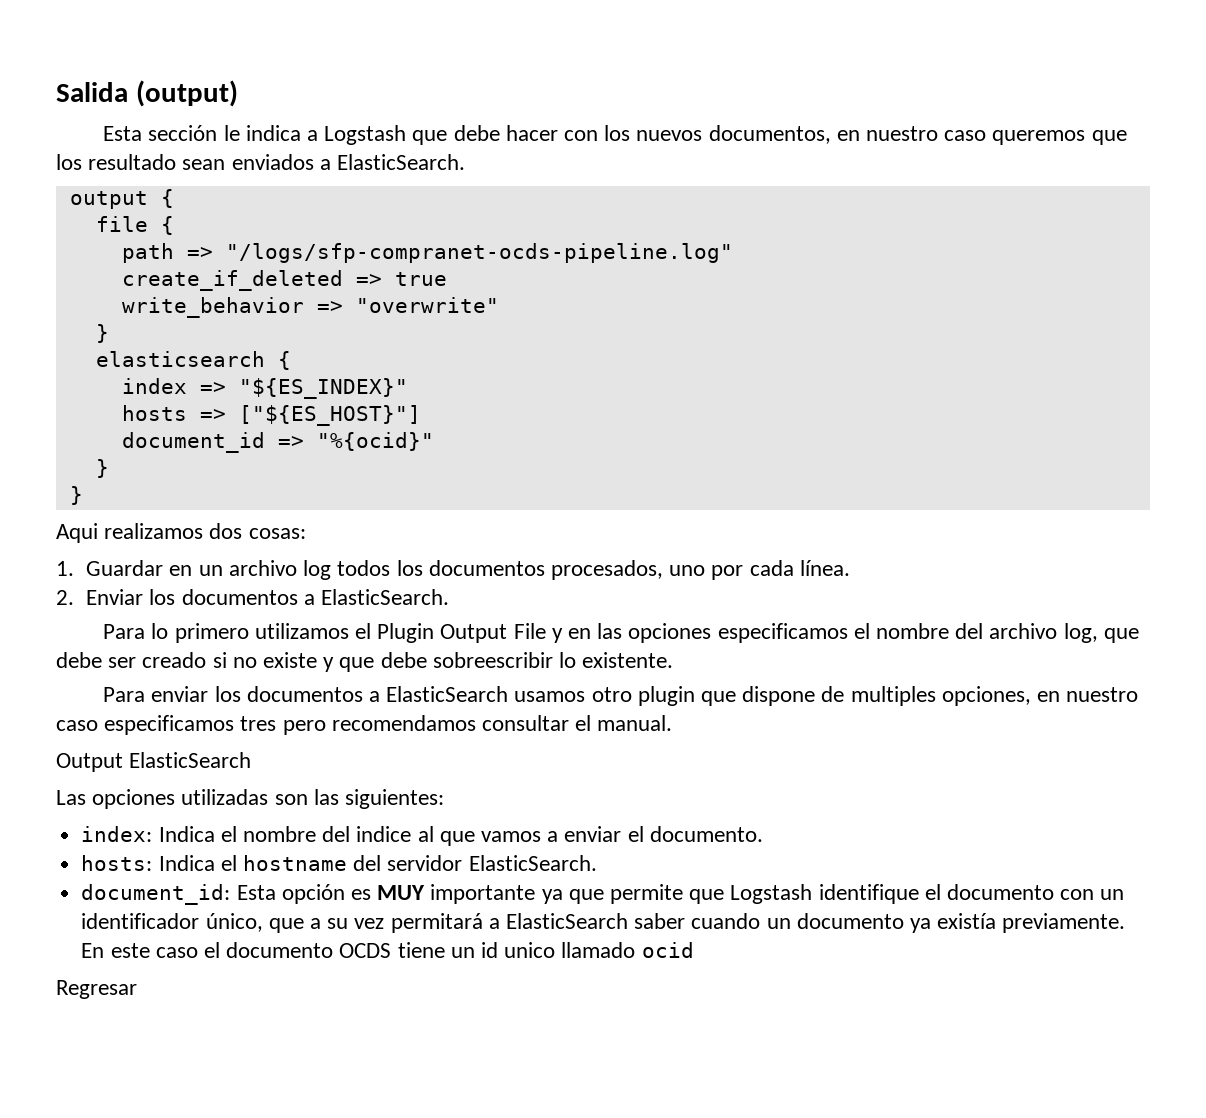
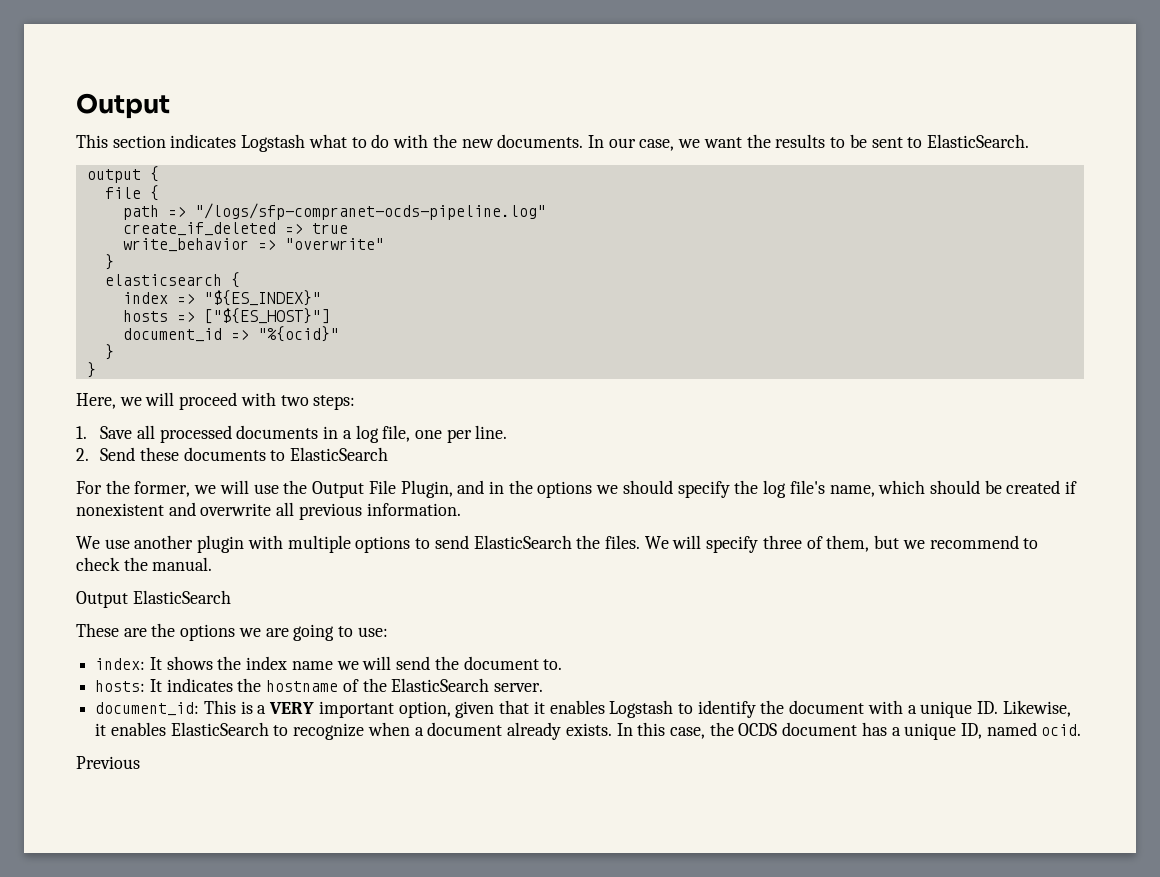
[56,80,238,107] [103,125,1127,145] [56,154,331,170] Salida (output) // Esta sección le indica a Logstash que debe hacer con los nuevos documentos, en nuestro caso queremos que los resultado sean enviados a -> [76,93,170,119] [76,134,923,152] Output // This section indicates Logstash what to do with the new documents. In our case, we want the results to be sent to
[56,523,306,543] [56,560,850,580] [56,589,450,605] [103,623,1139,643] [56,652,674,672] [103,686,1139,706] [56,715,673,735] [56,752,252,772] [56,789,445,809] [81,826,763,846] [81,855,597,871] [81,884,1125,905] [81,913,1126,933] [81,942,694,958] [56,980,137,999] Aqui realizamos dos cosas: // 1. Guardar en un archivo log todos los documentos procesados, uno por cada línea. // 2. Enviar los documentos a ElasticSearch. // Para lo primero utilizamos el Plugin Output File y en las opciones especificamos el nombre del archivo log, que debe ser creado si no existe y que debe sobreescribir lo existente. // Para enviar los documentos a ElasticSearch usamos otro plugin que dispone de multiples opciones, en nuestro caso especificamos tres pero recomendamos consultar el manual. // Output ElasticSearch // Las opciones utilizadas son las siguientes: // index: Indica el nombre del indice al que vamos a enviar el documento. // hosts: Indica el hostname del servidor ElasticSearch. // document_id: Esta opción es MUY importante ya que permite que Logstash identifique el documento con un identificador único, que a su vez permitará a ElasticSearch saber cuando un documento ya existía previamente. En este caso el documento OCDS tiene un id unico llamado ocid // Regresar -> [76,392,356,410] [76,425,508,443] [76,447,389,461] [76,480,1078,498] [76,502,461,520] [76,535,1039,553] [76,557,213,571] [76,590,231,608] [76,623,388,641] [95,656,563,670] [95,678,544,692] [95,700,1071,718] [95,722,1082,740] [76,756,140,769] Here, we will proceed with two steps: // 1. Save all processed documents in a log file, one per line. // 2. Send these documents to ElasticSearch // For the former, we will use the Output File Plugin, and in the options we should specify the log file's name, which should be created if nonexistent and overwrite all previous information. // We use another plugin with multiple options to send ElasticSearch the files. We will specify three of them, but we recommend to check the manual. // Output ElasticSearch // These are the options we are going to use: // index: It shows the index name we will send the document to. // hosts: It indicates the hostname of the ElasticSearch server. // document_id: This is a VERY important option, given that it enables Logstash to identify the document with a unique ID. Likewise, it enables ElasticSearch to recognize when a document already exists. In this case, the OCDS document has a unique ID, named ocid. // Previous

